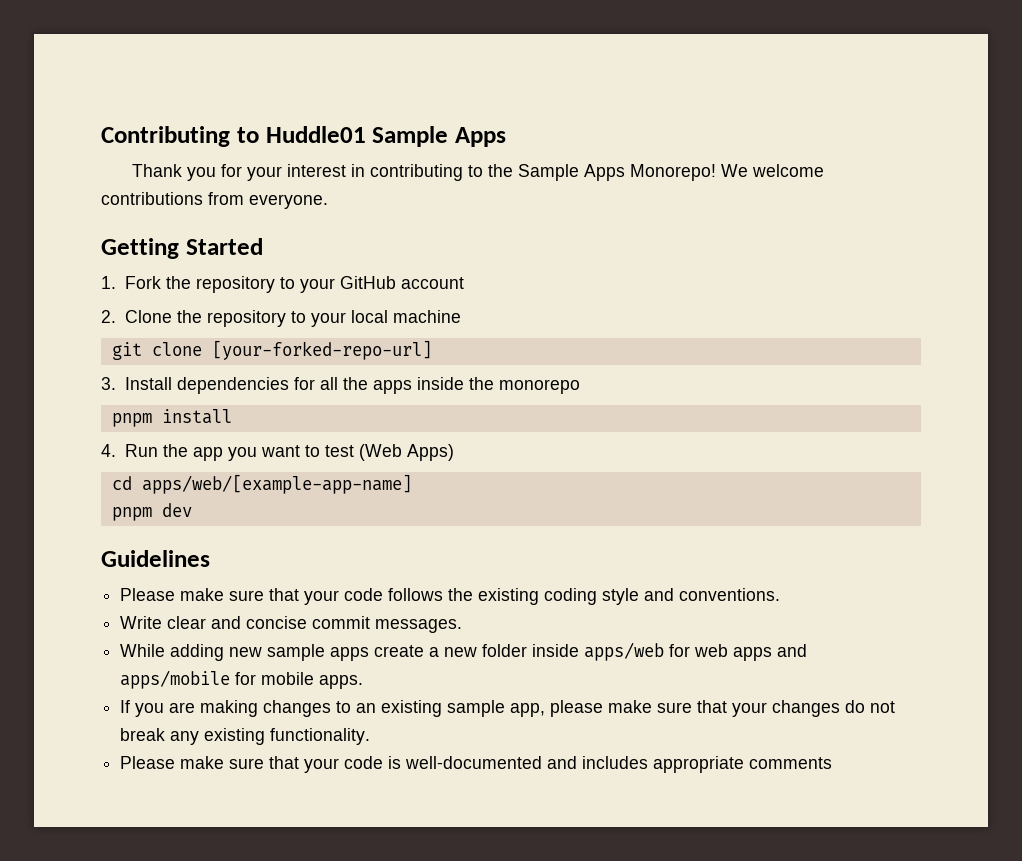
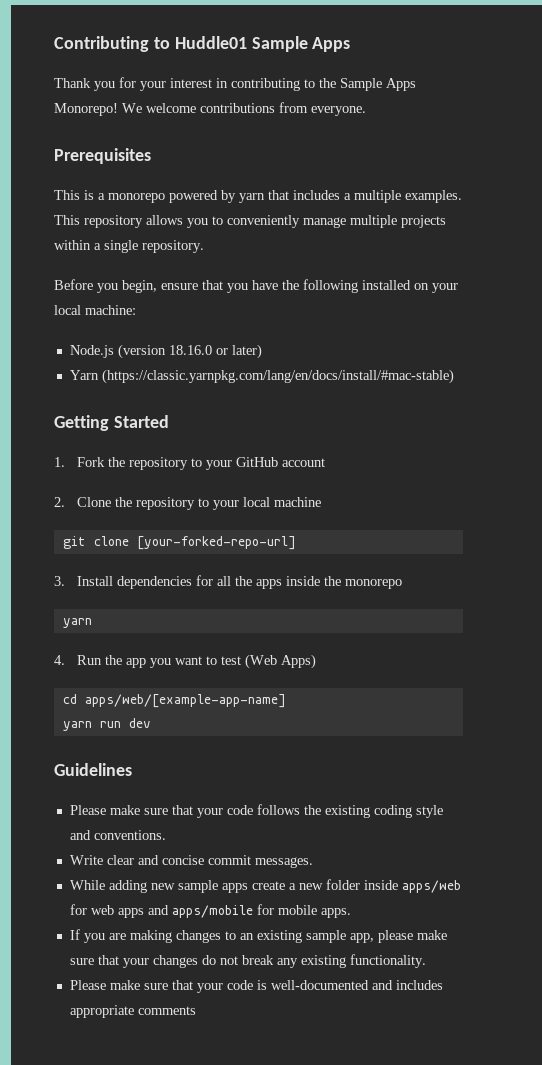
(328, 201) none -> [54,148,151,164] [54,190,462,203] [54,215,446,228] [54,240,204,253] [54,279,458,293] [54,305,136,315] [69,344,262,359] [69,369,454,384] // Prerequisites // This is a monorepo powered by yarn that includes a multiple examples. This repository allows you to conveniently manage multiple projects within a single repository. // Before you begin, ensure that you have the following installed on your local machine: // Node.js (version 18.16.0 or later) // Yarn (https://classic.yarnpkg.com/lang/en/docs/install/#mac-stable)
[111,409,232,427] pnpm install -> [62,618,92,628] yarn
[111,507,152,521] pnpm -> [62,721,121,731] yarn run

